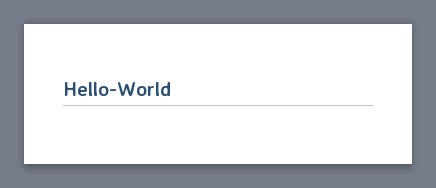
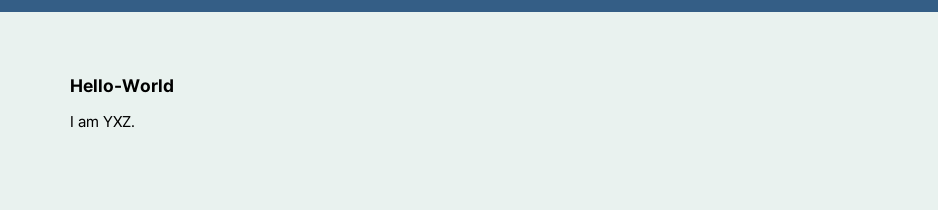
(171, 89) none -> [70,116,136,128] // I am YXZ.

